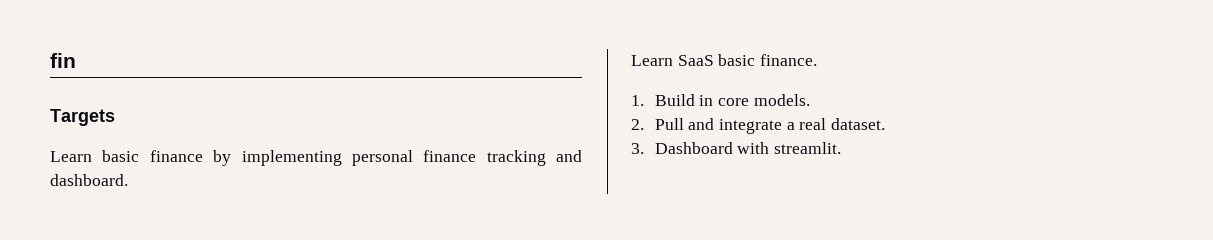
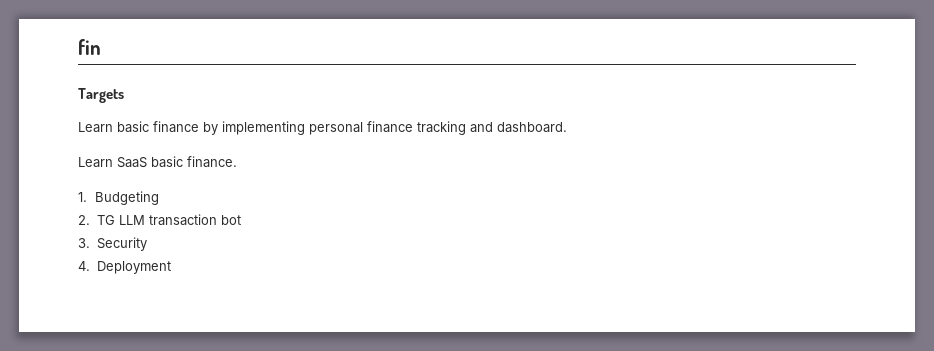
[654,94,810,106] [631,118,886,134] [631,142,842,154] Build in core models. // 2. Pull and integrate a real dataset. // 3. Dashboard with streamlit. -> [95,191,160,205] [78,214,241,226] [78,237,147,251] [78,261,171,274] Budgeting // 2. TG LLM transaction bot // 3. Security // 4. Deployment

